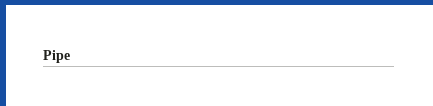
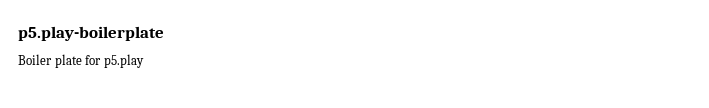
[43,50,70,63] Pipe -> [18,26,164,41] [18,54,144,68] p5.play-boilerplate // Boiler plate for p5.play

